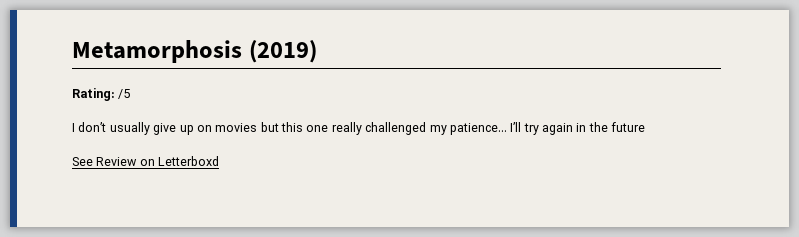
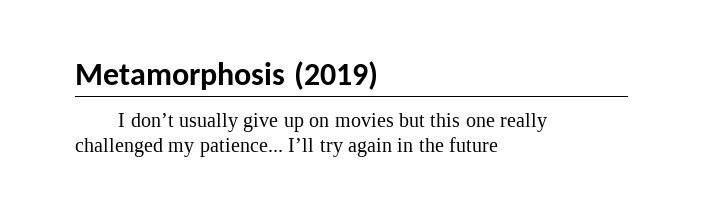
[72,88,131,101] // Rating: /5 -> (378, 75) none
[72,156,220,166] // See Review on Letterboxd -> (499, 144) none

